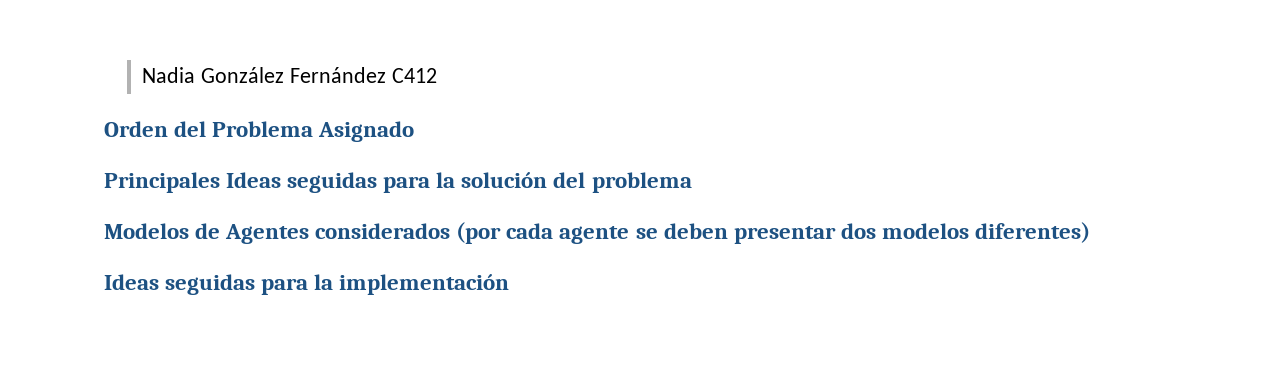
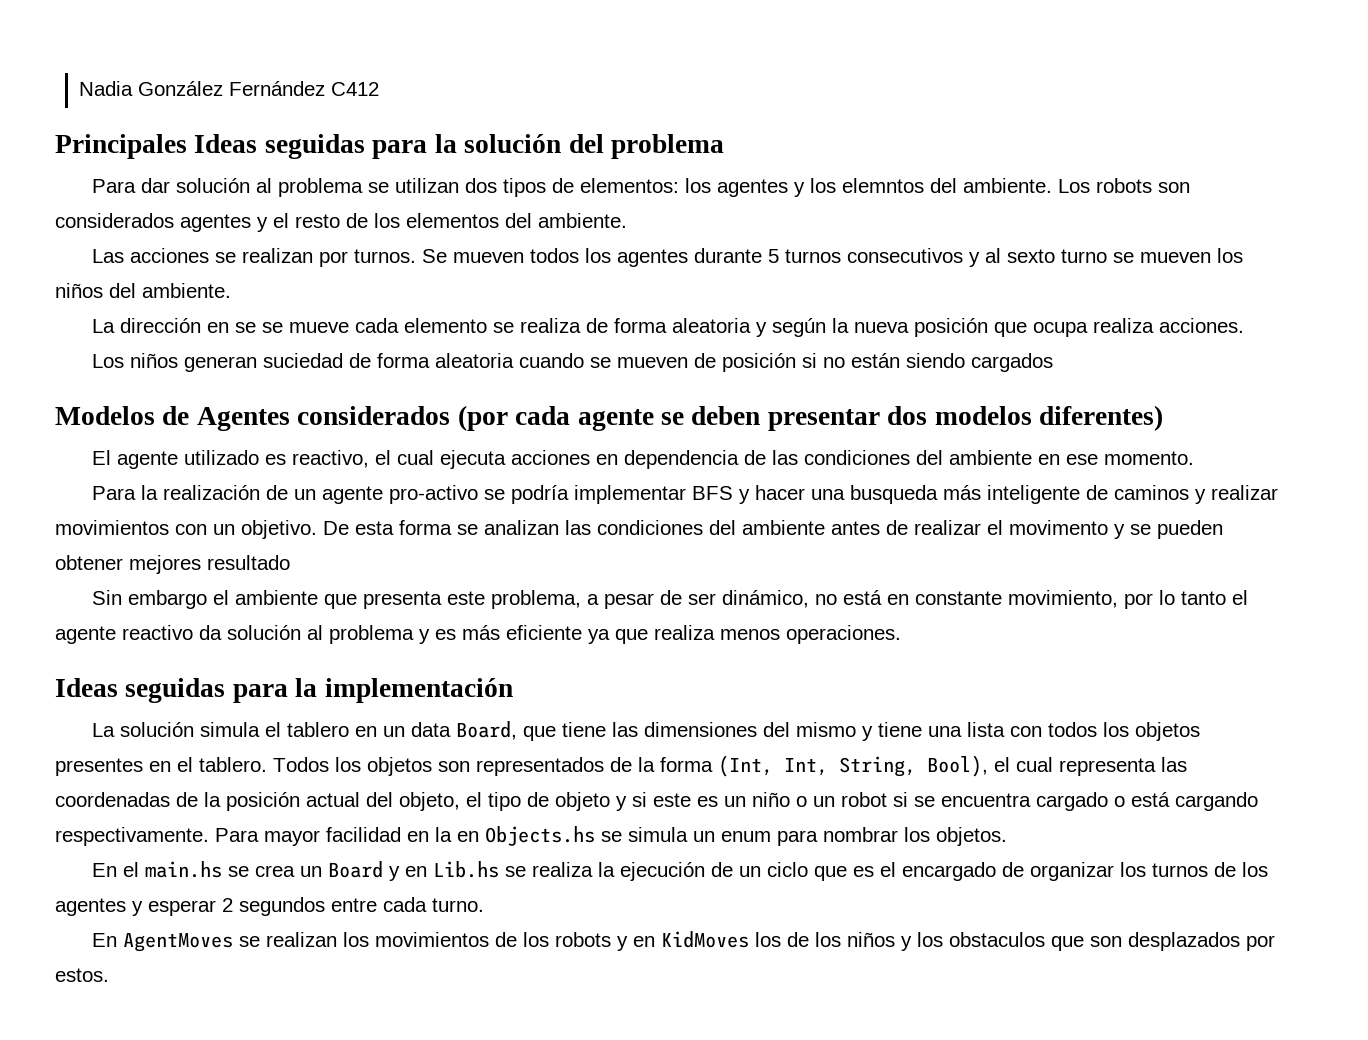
[104,121,415,142] // Orden del Problema Asignado -> (380, 89) none
(692, 182) none -> [92,178,1191,197] [55,213,627,232] [92,248,1244,267] [55,283,231,298] [92,318,1245,337] [92,353,1054,372] // Para dar solución al problema se utilizan dos tipos de elementos: los agentes y los elemntos del ambiente. Los robots son considerados agentes y el resto de los elementos del ambiente. // Las acciones se realizan por turnos. Se mueven todos los agentes durante 5 turnos consecutivos y al sexto turno se mueven los niños del ambiente. // La dirección en se se mueve cada elemento se realiza de forma aleatoria y según la nueva posición que ocupa realiza acciones. // Los niños generan suciedad de forma aleatoria cuando se mueven de posición si no están siendo cargados
(1090, 232) none -> [92,450,1195,469] [92,485,1279,504] [55,520,1223,539] [55,555,290,574] [92,590,1249,609] [55,625,901,644] // El agente utilizado es reactivo, el cual ejecuta acciones en dependencia de las condiciones del ambiente en ese momento. // Para la realización de un agente pro-activo se podría implementar BFS y hacer una busqueda más inteligente de caminos y realizar movimientos con un objetivo. De esta forma se analizan las condiciones del ambiente antes de realizar el movimento y se pueden obtener mejores resultado // Sin embargo el ambiente que presenta este problema, a pesar de ser dinámico, no está en constante movimiento, por lo tanto el agente reactivo da solución al problema y es más eficiente ya que realiza menos operaciones.
(510, 284) none -> [92,721,1201,741] [55,755,1187,777] [55,792,1258,811] [55,826,1007,846] [92,861,1269,881] [55,897,484,916] [92,931,1276,952] [55,968,109,982] // La solución simula el tablero en un data Board, que tiene las dimensiones del mismo y tiene una lista con todos los objetos presentes en el tablero. Todos los objetos son representados de la forma (Int, Int, String, Bool), el cual representa las coordenadas de la posición actual del objeto, el tipo de objeto y si este es un niño o un robot si se encuentra cargado o está cargando respectivamente. Para mayor facilidad en la en Objects.hs se simula un enum para nombrar los objetos. // En el main.hs se crea un Board y en Lib.hs se realiza la ejecución de un ciclo que es el encargado de organizar los turnos de los agentes y esperar 2 segundos entre cada turno. // En AgentMoves se realizan los movimientos de los robots y en KidMoves los de los niños y los obstaculos que son desplazados por estos.

